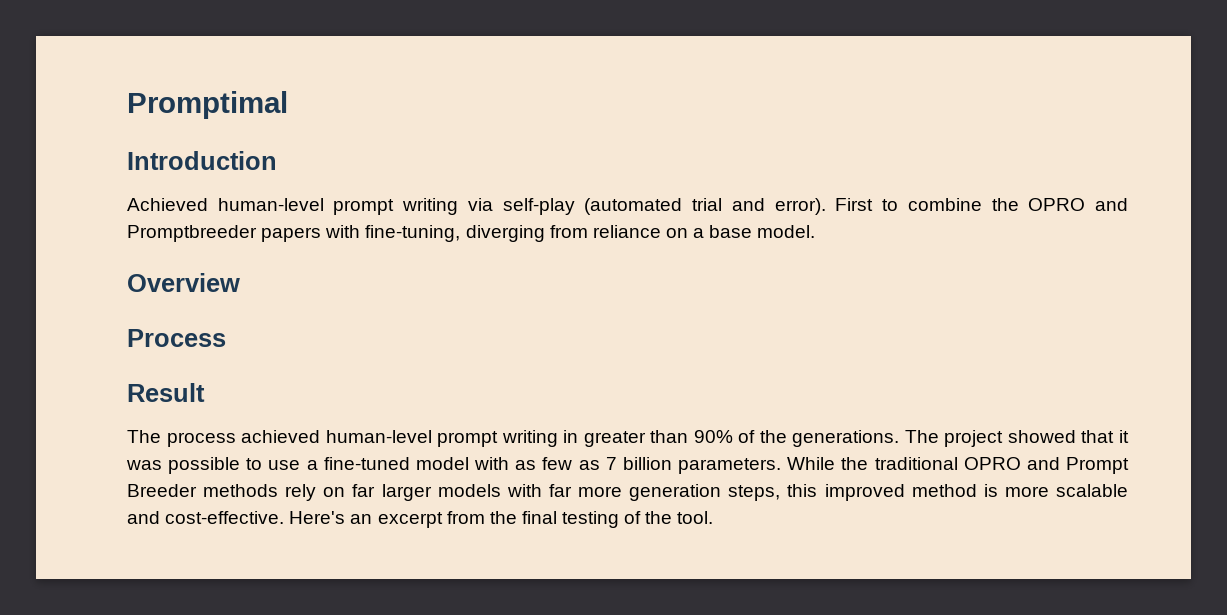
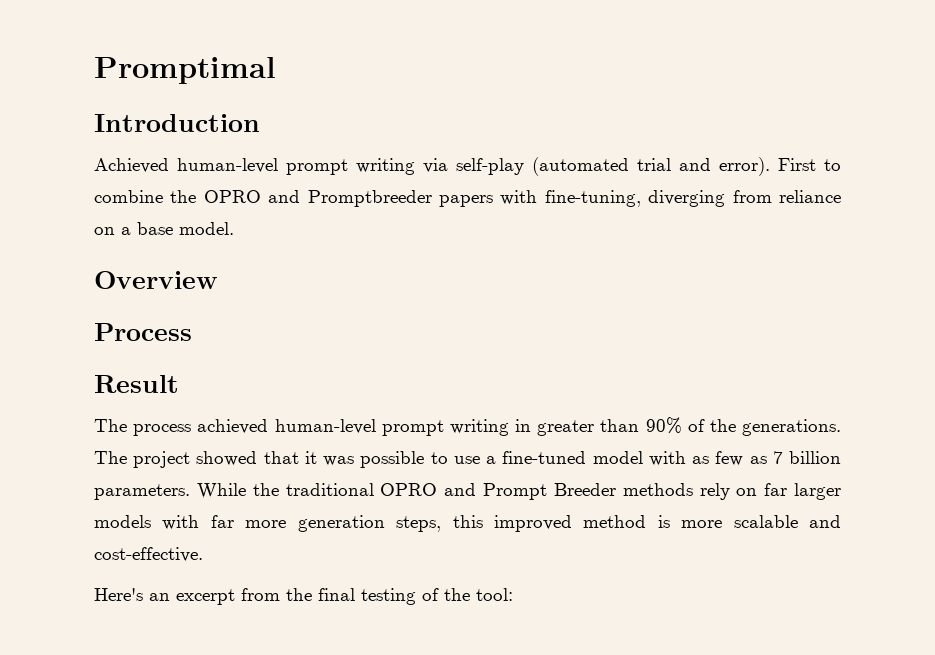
(285, 517) none -> (203, 554) //
[677,511,714,524] tool. -> [476,588,513,601] tool:

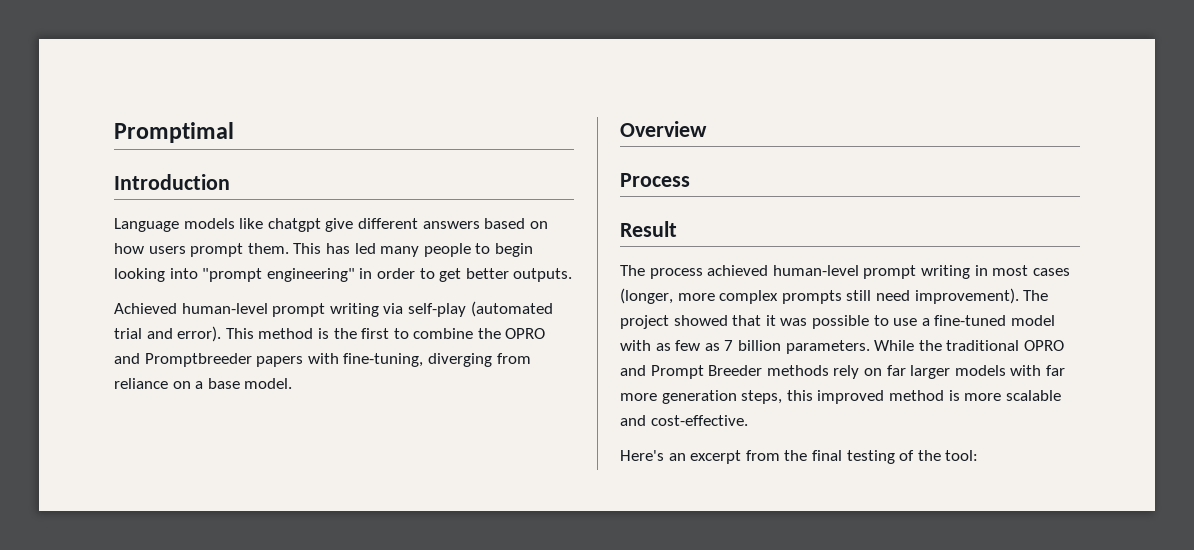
(260, 123) none -> [114,218,548,232] [114,243,533,257] [114,268,573,282] // Language models like chatgpt give different answers based on how users prompt them. This has led many people to begin looking into "prompt engineering" in order to get better outputs.
[778,158,816,171] First -> [225,328,390,339] This method is the first
[537,417,841,436] greater than 90% of the generations. -> [992,265,1070,276] [620,288,1019,304] most cases (longer, more complex prompts still need improvement).

